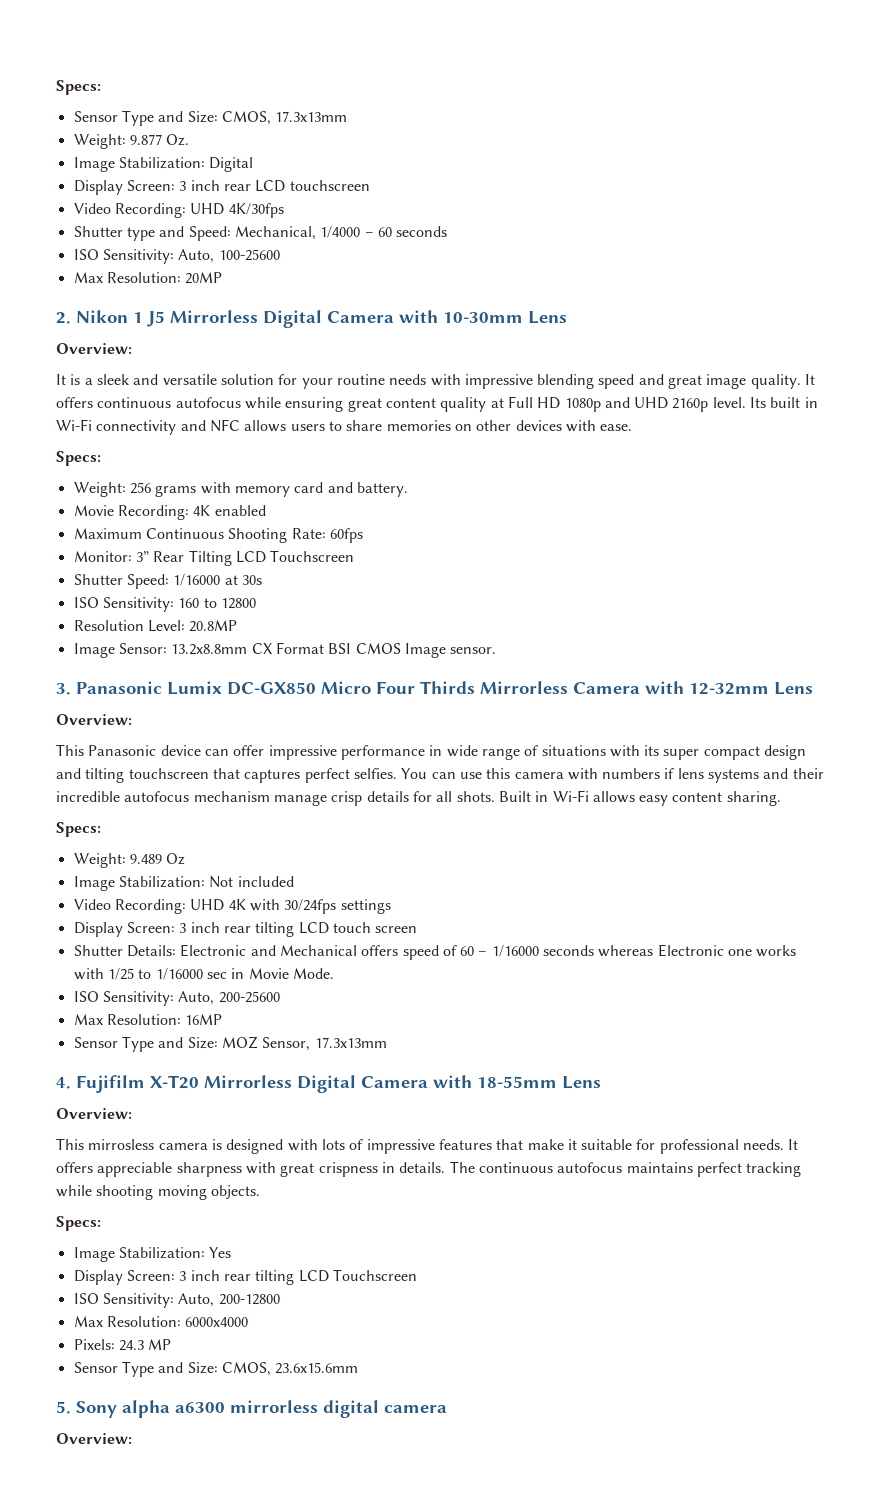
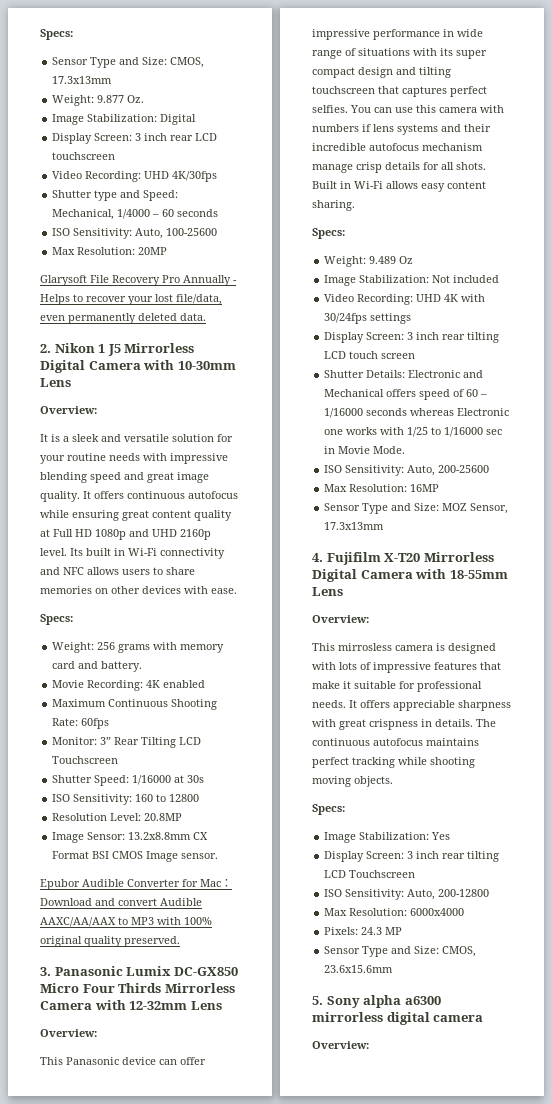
(223, 278) none -> [40,275,237,286] [40,294,222,305] [40,313,206,324] // Glarysoft File Recovery Pro Annually - Helps to recover your lost file/data, even permanently deleted data.
(497, 650) none -> [40,879,232,890] [40,898,202,906] [40,917,212,927] [40,936,180,947] // Epubor Audible Converter for Mac：Download and convert Audible AAXC/AA/AAX to MP3 with 100% original quality preserved.

